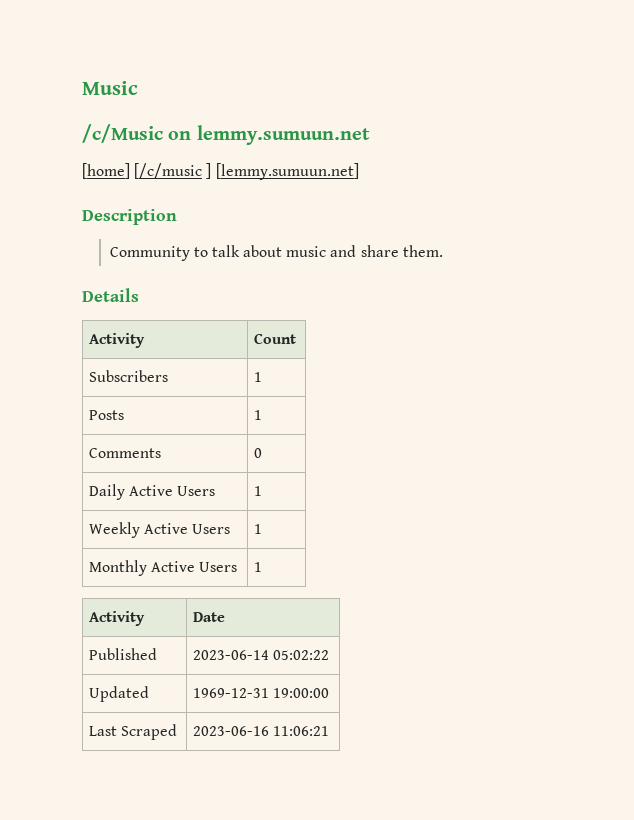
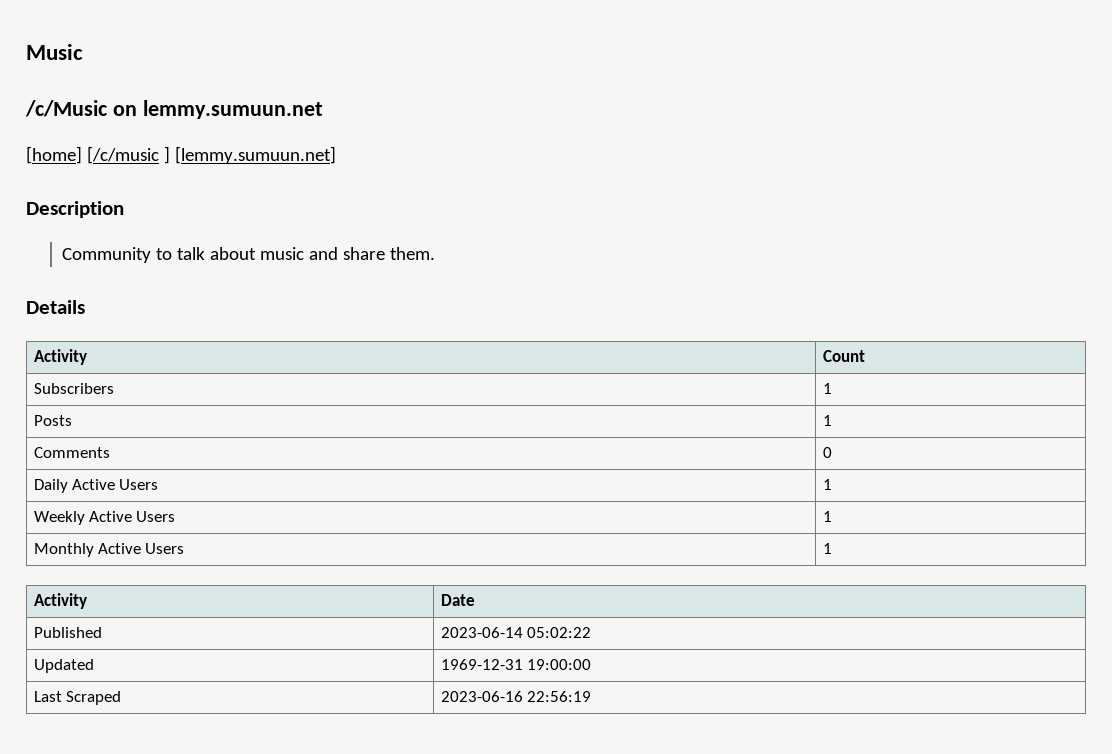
[273,726,330,736] 11:06:21 -> [526,691,591,702] 22:56:19

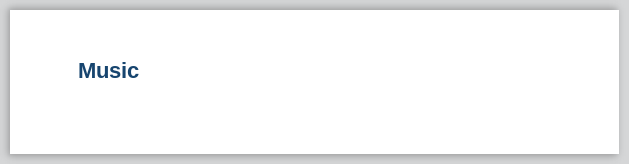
[25,100,323,119] [26,146,336,164] [26,201,124,218] [62,247,436,263] [26,300,85,314] [33,349,87,365] [822,350,865,362] [33,383,114,394] [822,383,832,394] [33,415,72,426] [822,415,832,426] [33,447,110,458] [822,447,832,458] [33,479,159,493] [822,479,832,490] [33,511,176,525] [822,511,832,522] [33,543,185,557] [822,543,832,554] [33,593,87,609] [440,594,475,606] [33,627,102,638] [440,627,591,638] [33,659,94,673] [440,659,591,670] [33,691,121,705] [440,691,591,702] // /c/Music on lemmy.sumuun.net // [home] [/c/music ] [lemmy.sumuun.net] // Description // Community to talk about music and share them. // Details // Activity | Count // Subscribers | 1 // Posts | 1 // Comments | 0 // Daily Active Users | 1 // Weekly Active Users | 1 // Monthly Active Users | 1 // Activity | Date // Published | 2023-06-14 05:02:22 // Updated | 1969-12-31 19:00:00 // Last Scraped | 2023-06-16 22:56:19 -> (139, 70) none

